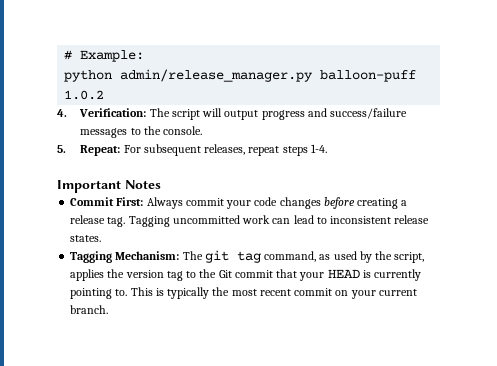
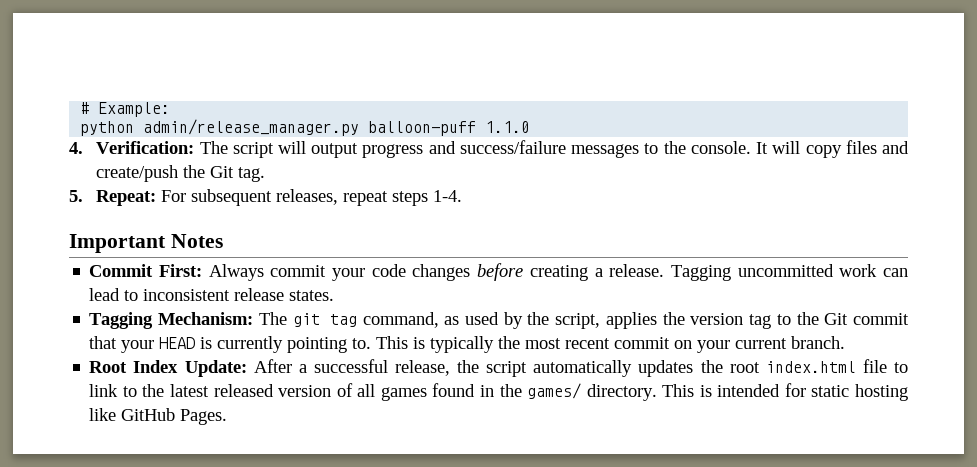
[64,90,105,100] 1.0.2 -> [485,121,531,133] 1.1.0
(203, 130) none -> [756,140,910,158] [96,165,266,182] It will copy files and create/push the Git tag.
[70,215,126,227] release tag. -> [609,264,665,277] release.
(109, 309) none -> [89,359,909,377] [89,383,908,401] [89,408,228,425] // Root Index Update: After a successful release, the script automatically updates the root index.html file to link to the latest released version of all games found in the games/ directory. This is intended for static hosting like GitHub Pages.

